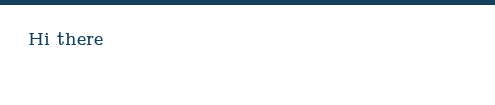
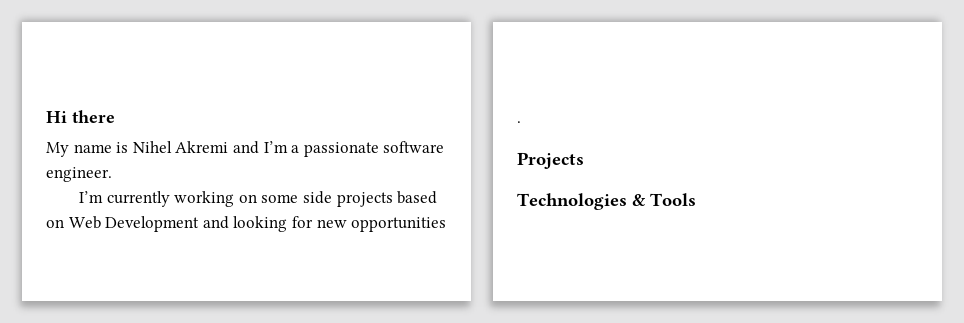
(103, 38) none -> [46,141,445,157] [46,167,112,182] [79,191,438,207] [46,216,447,232] [517,121,521,123] [517,152,584,169] [517,193,696,210] // My name is Nihel Akremi and I’m a passionate software engineer. // I’m currently working on some side projects based on Web Development and looking for new opportunities . // Projects // Technologies & Tools

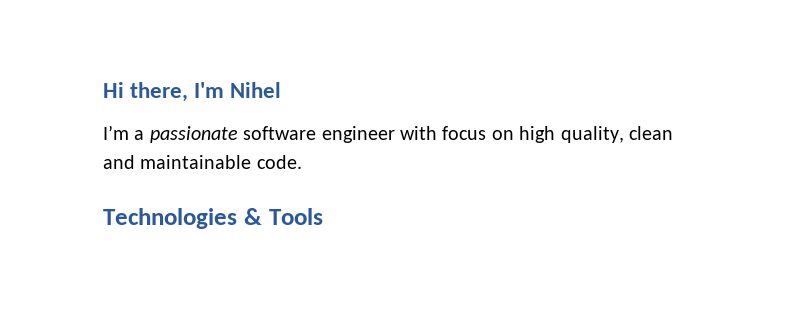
[72,110,115,123] [46,141,445,157] [46,167,112,182] [79,191,438,207] [46,216,447,232] [517,121,521,123] [517,152,584,169] there // My name is Nihel Akremi and I’m a passionate software engineer. // I’m currently working on some side projects based on Web Development and looking for new opportunities . // Projects -> [130,82,282,102] [103,125,673,143] [103,155,302,169] there, I'm Nihel // I’m a passionate software engineer with focus on high quality, clean and maintainable code.

